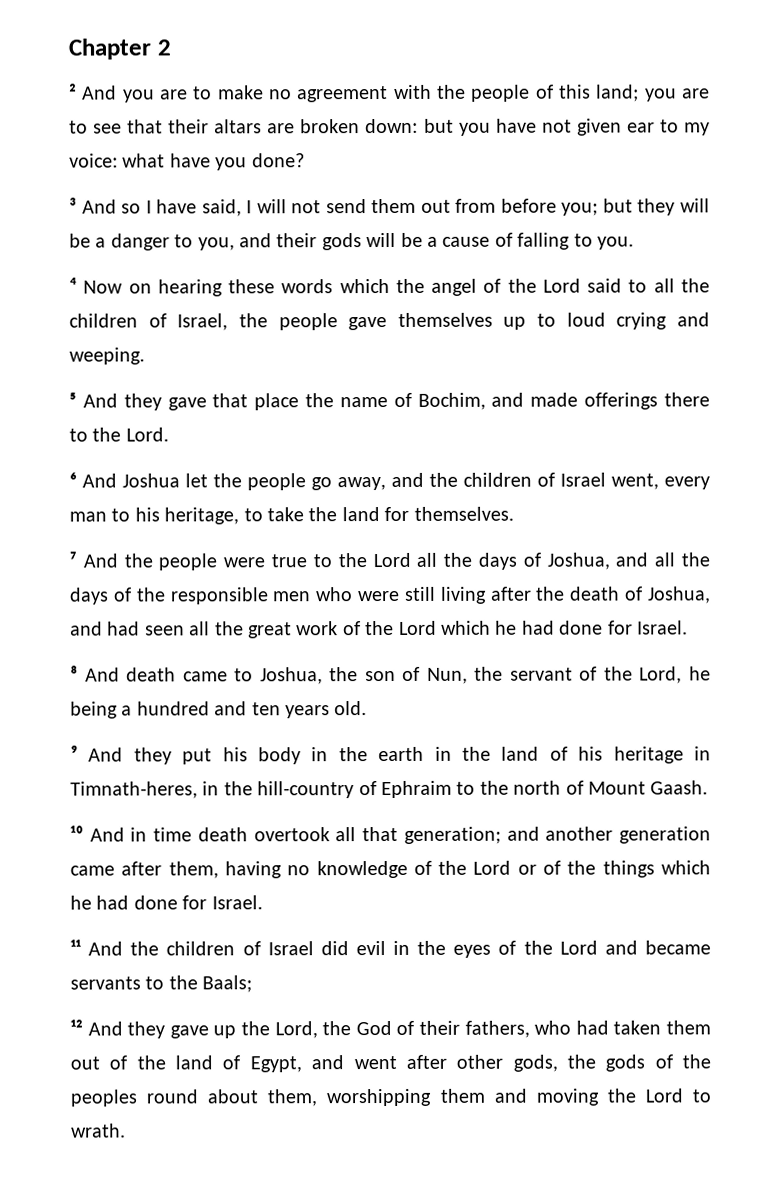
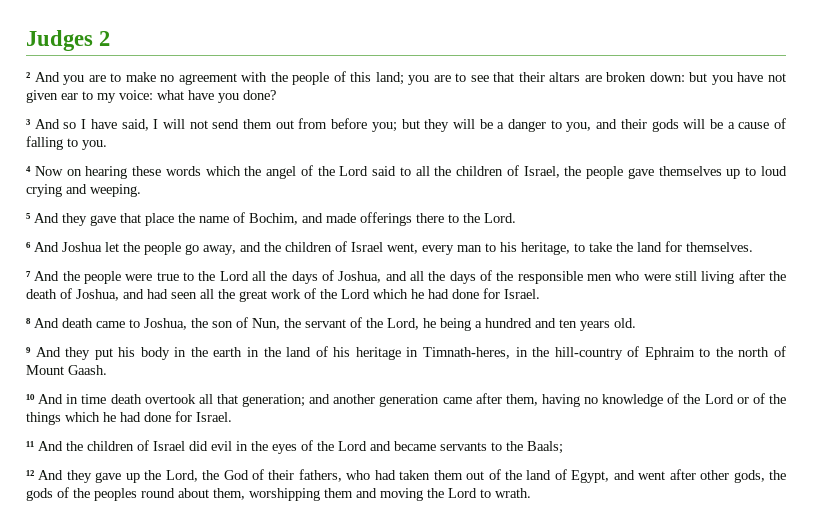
[68,38,151,60] Chapter -> [26,30,93,51] Judges

